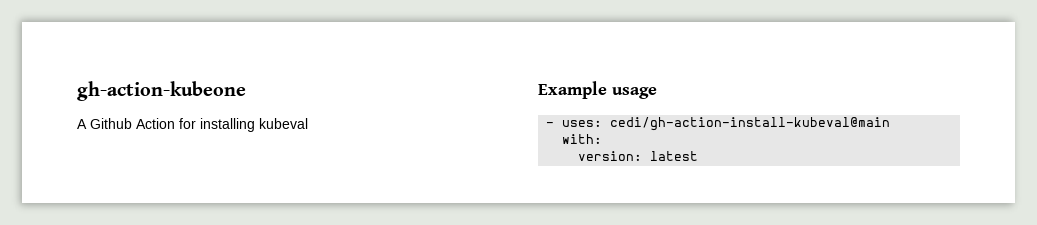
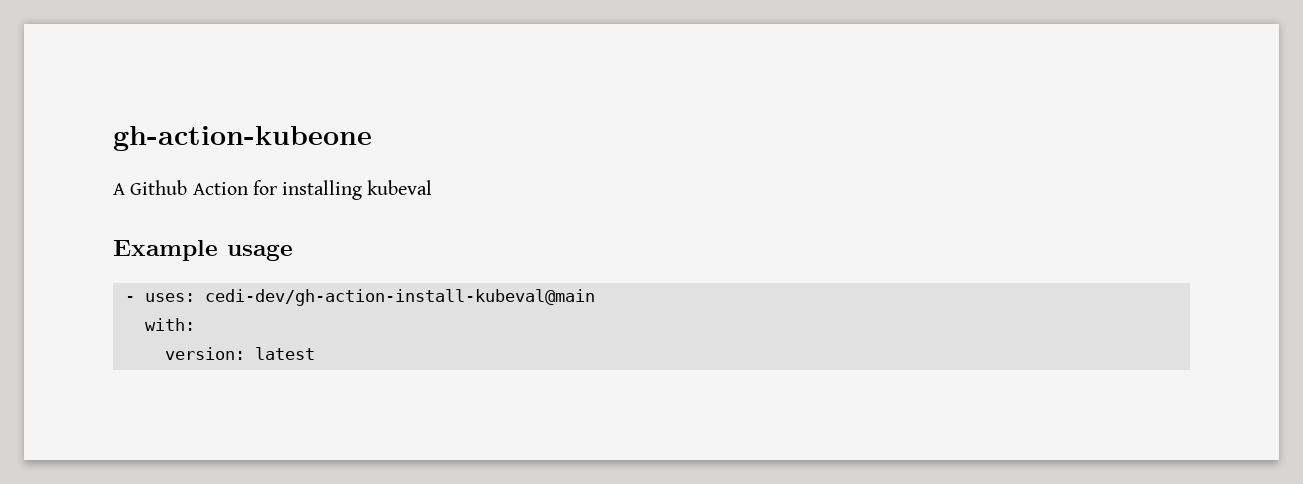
[610,117,891,131] cedi/gh-action-install-kubeval@main -> [204,289,595,306] cedi-dev/gh-action-install-kubeval@main

